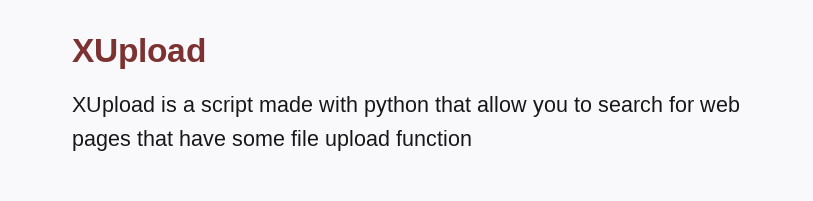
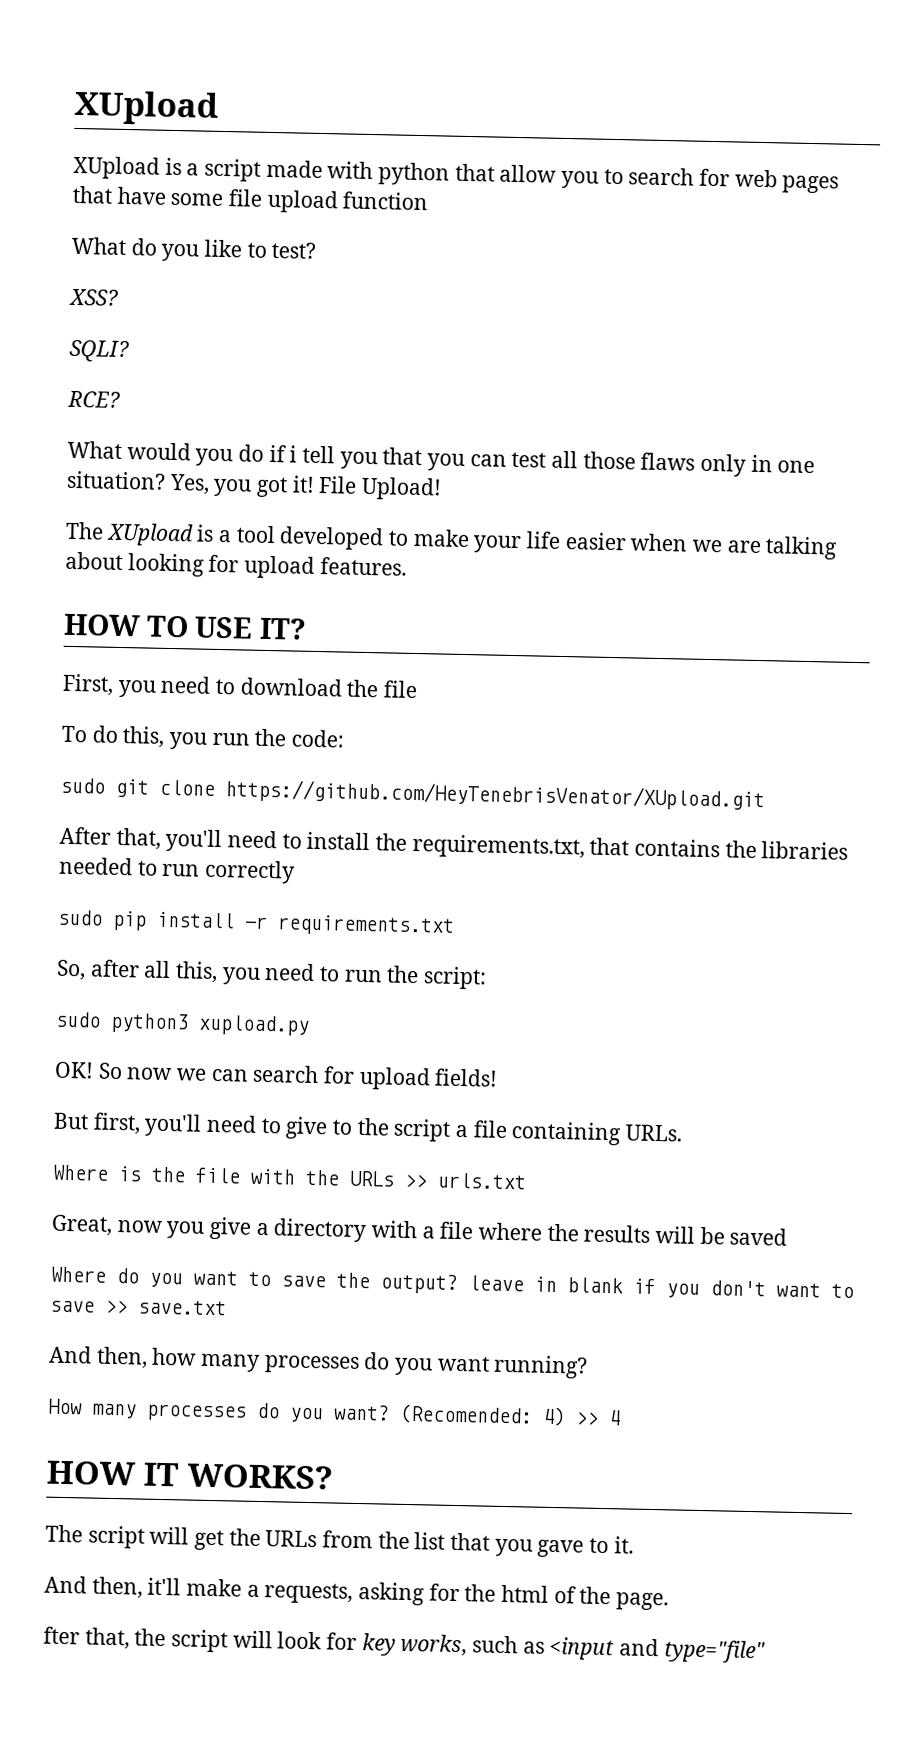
(472, 138) none -> [71,236,317,262] [68,288,118,306] [69,339,129,363] [67,390,120,408] [67,440,816,477] [66,470,443,501] [65,521,839,560] [65,551,407,579] [63,613,308,640] [62,673,419,699] [61,725,345,750] [60,777,765,812] [59,826,849,860] [59,856,296,884] [57,909,455,937] [56,959,488,990] [55,1011,310,1036] [54,1061,499,1091] [53,1112,684,1146] [52,1164,526,1190] [51,1214,788,1246] [50,1266,854,1299] [50,1299,227,1316] [49,1345,589,1379] [47,1398,621,1427] [46,1460,333,1490] [45,1524,634,1558] [44,1575,670,1611] [43,1626,766,1664] // What do you like to test? // XSS? // SQLI? // RCE? // What would you do if i tell you that you can test all those flaws only in one situation? Yes, you got it! File Upload! // The XUpload is a tool developed to make your life easier when we are talking about looking for upload features. // HOW TO USE IT? // First, you need to download the file // To do this, you run the code: // sudo git clone https://github.com/HeyTenebrisVenator/XUpload.git // After that, you'll need to install the requirements.txt, that contains the libraries needed to run correctly // sudo pip install -r requirements.txt // So, after all this, you need to run the script: // sudo python3 xupload.py // OK! So now we can search for upload fields! // But first, you'll need to give to the script a file containing URLs. // Where is the file with the URLs >> urls.txt // Great, now you give a directory with a file where the results will be saved // Where do you want to save the output? leave in blank if you don't want to save >> save.txt // And then, how many processes do you want running? // How many processes do you want? (Recomended: 4) >> 4 // HOW IT WORKS? // The script will get the URLs from the list that you gave to it. // And then, it'll make a requests, asking for the html of the page. // fter that, the script will look for key works, such as <input and type="file"

